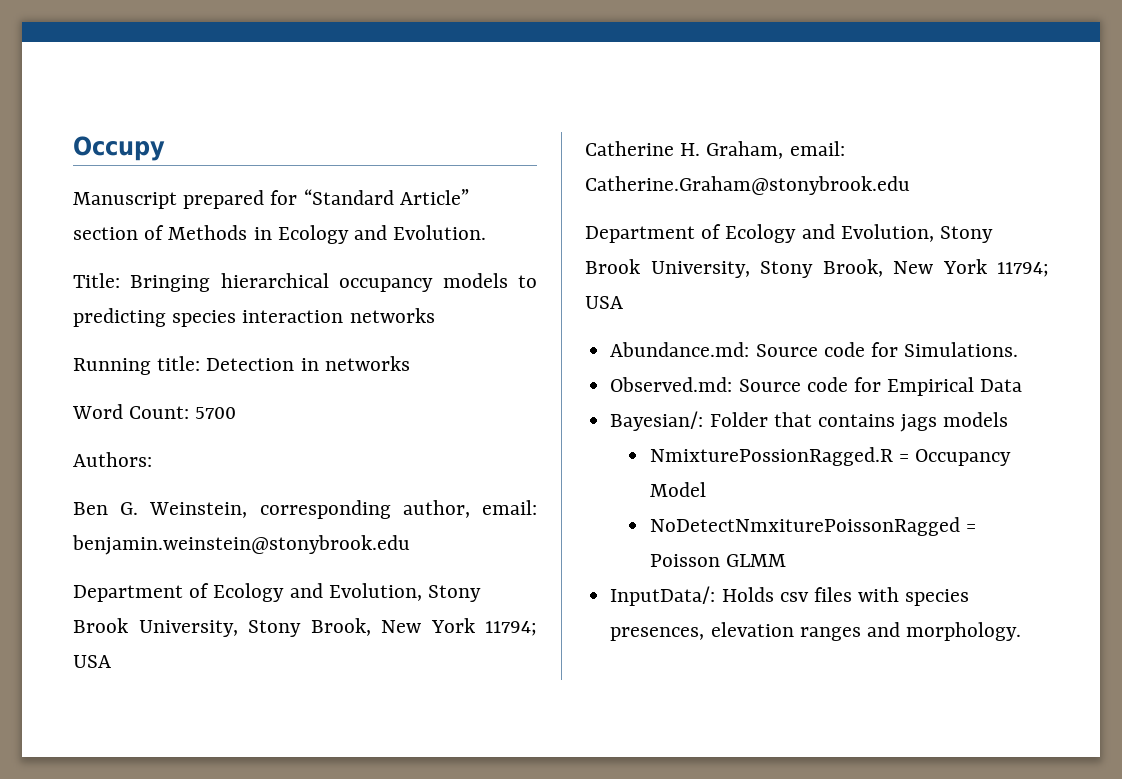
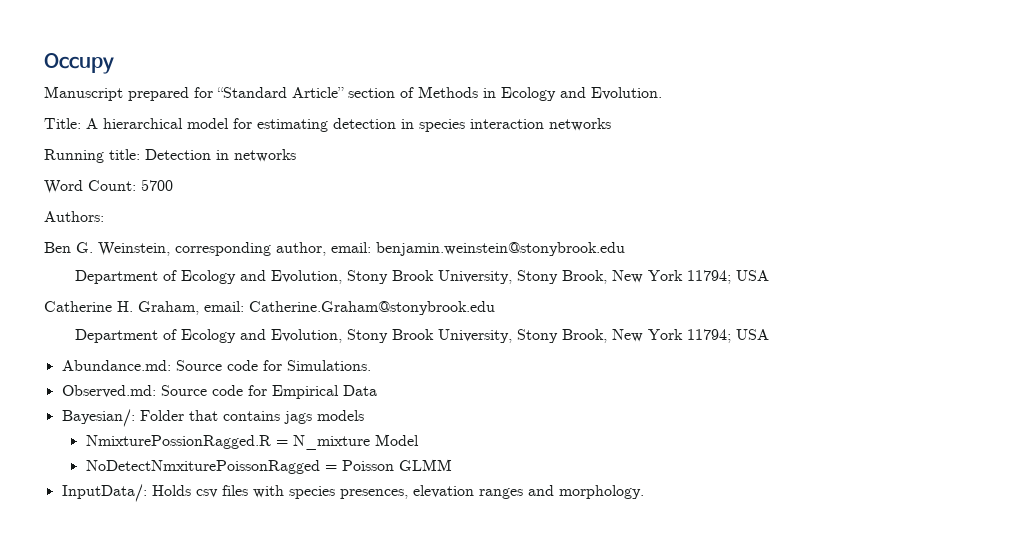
[130,273,537,292] [73,308,166,327] Bringing hierarchical occupancy models to predicting -> [86,118,414,132] A hierarchical model for estimating detection in
[914,449,1011,466] Occupancy -> [292,435,370,450] N_mixture

